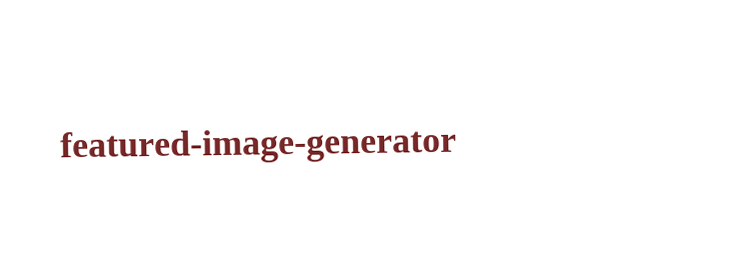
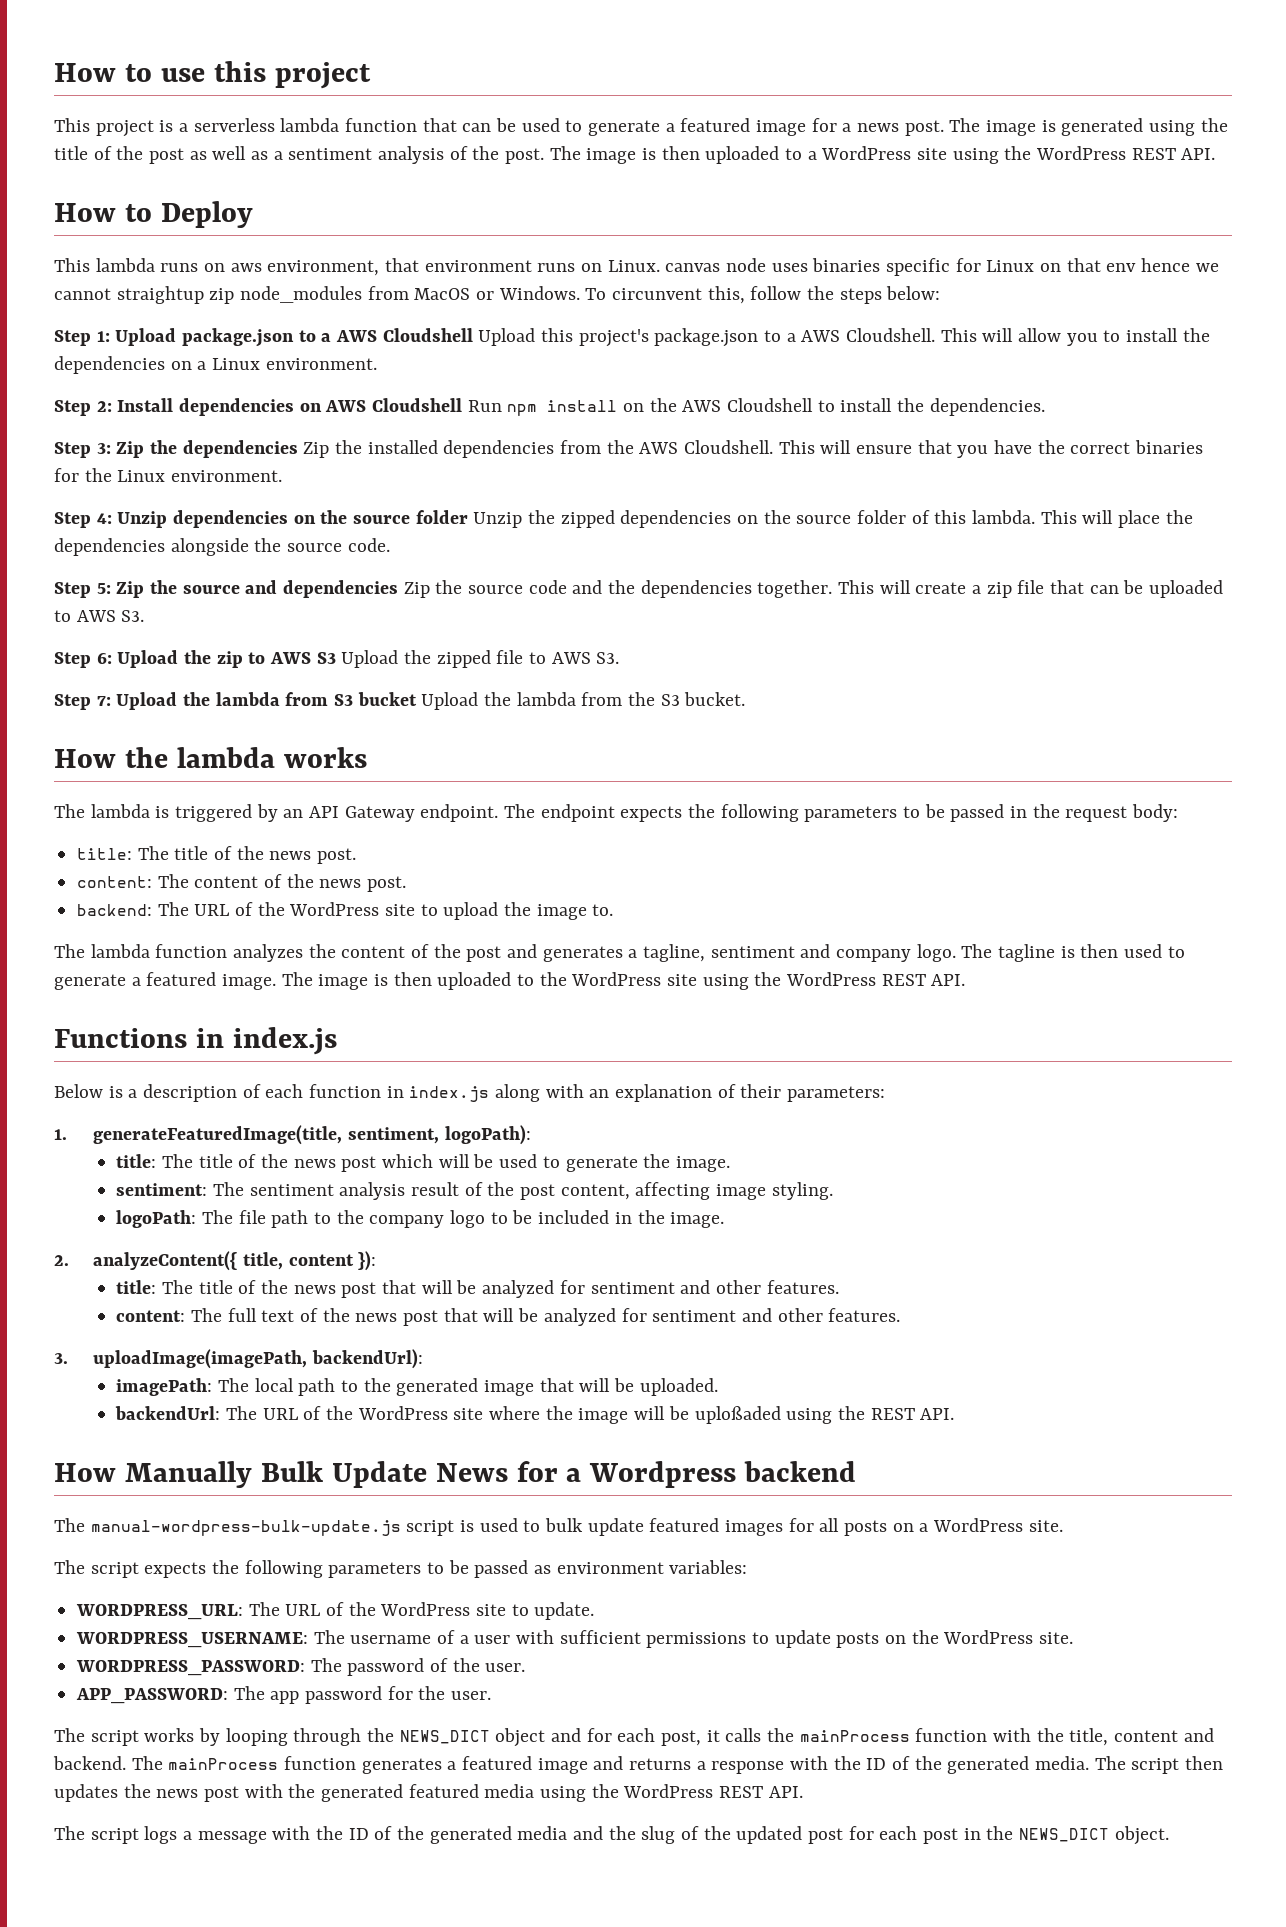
[59,126,457,166] featured-image-generator -> [54,61,371,89] [54,118,1228,137] [54,146,1216,164] [54,201,253,228] [54,258,1219,276] [54,286,941,304] [54,328,1210,347] [54,356,377,374] [54,398,1045,416] [54,440,1204,458] [54,468,283,482] [54,510,1193,528] [54,538,390,556] [54,580,1224,598] [54,610,145,622] [54,650,620,668] [54,692,746,710] [54,747,367,768] [54,804,1179,822] [77,846,357,864] [77,874,407,892] [77,902,614,920] [54,944,1185,962] [54,972,966,990] [54,1027,337,1055] [54,1084,886,1102] [54,1125,531,1145] [116,1154,730,1172] [116,1182,833,1200] [116,1210,725,1228] [54,1251,377,1271] [116,1280,839,1298] [116,1308,901,1326] [54,1349,424,1369] [116,1378,718,1396] [115,1406,955,1424] [54,1461,857,1488] [54,1518,1063,1536] [54,1560,748,1578] [76,1602,595,1620] [76,1630,1074,1648] [76,1658,526,1676] [76,1686,492,1704] [54,1728,1214,1747] [53,1756,1224,1774] [54,1784,803,1802] [54,1826,1169,1845] How to use this project // This project is a serverless lambda function that can be used to generate a featured image for a news post. The image is generated using the title of the post as well as a sentiment analysis of the post. The image is then uploaded to a WordPress site using the WordPress REST API. // How to Deploy // This lambda runs on aws environment, that environment runs on Linux. canvas node uses binaries specific for Linux on that env hence we cannot straightup zip node_modules from MacOS or Windows. To circunvent this, follow the steps below: // Step 1: Upload package.json to a AWS Cloudshell Upload this project's package.json to a AWS Cloudshell. This will allow you to install the dependencies on a Linux environment. // Step 2: Install dependencies on AWS Cloudshell Run npm install on the AWS Cloudshell to install the dependencies. // Step 3: Zip the dependencies Zip the installed dependencies from the AWS Cloudshell. This will ensure that you have the correct binaries for the Linux environment. // Step 4: Unzip dependencies on the source folder Unzip the zipped dependencies on the source folder of this lambda. This will place the dependencies alongside the source code. // Step 5: Zip the source and dependencies Zip the source code and the dependencies together. This will create a zip file that can be uploaded to AWS S3. // Step 6: Upload the zip to AWS S3 Upload the zipped file to AWS S3. // Step 7: Upload the lambda from S3 bucket Upload the lambda from the S3 bucket. // How the lambda works // The lambda is triggered by an API Gateway endpoint. The endpoint expects the following parameters to be passed in the request body: // title: The title of the news post. // content: The content of the news post. // backend: The URL of the WordPress site to upload the image to. // The lambda function analyzes the content of the post and generates a tagline, sentiment and company logo. The tagline is then used to generate a featured image. The image is then uploaded to the WordPress site using the WordPress REST API. // Functions in index.js // Below is a description of each function in index.js along with an explanation of their parameters: // 1. generateFeaturedImage(title, sentiment, logoPath): // title: The title of the news post which will be used to generate the image. // sentiment: The sentiment analysis result of the post content, affecting image styling. // logoPath: The file path to the company logo to be included in the image. // 2. analyzeContent({ title, content }): // title: The title of the news post that will be analyzed for sentiment and other features. // content: The full text of the news post that will be analyzed for sentiment and other features. // 3. uploadImage(imagePath, backendUrl): // imagePath: The local path to the generated image that will be uploaded. // backendUrl: The URL of the WordPress site where the image will be uploßaded using the REST API. // How Manually Bulk Update News for a Wordpress backend // The manual-wordpress-bulk-update.js script is used to bulk update featured images for all posts on a WordPress site. // The script expects the following parameters to be passed as environment variables: // WORDPRESS_URL: The URL of the WordPress site to update. // WORDPRESS_USERNAME: The username of a user with sufficient permissions to update posts on the WordPress site. // WORDPRESS_PASSWORD: The password of the user. // APP_PASSWORD: The app password for the user. // The script works by looping through the NEWS_DICT object and for each post, it calls the mainProcess function with the title, content and backend. The mainProcess function generates a featured image and returns a response with the ID of the generated media. The script then updates the news post with the generated featured media using the WordPress REST API. // The script logs a message with the ID of the generated media and the slug of the updated post for each post in the NEWS_DICT object.

